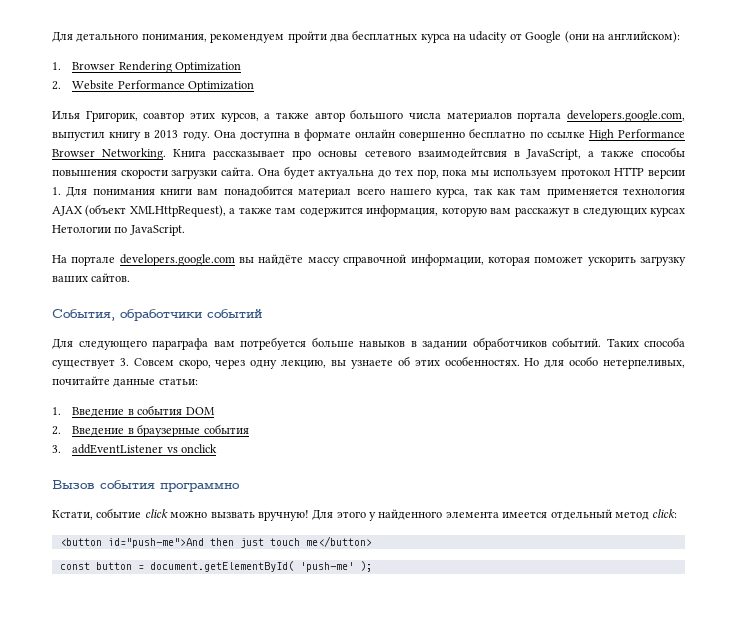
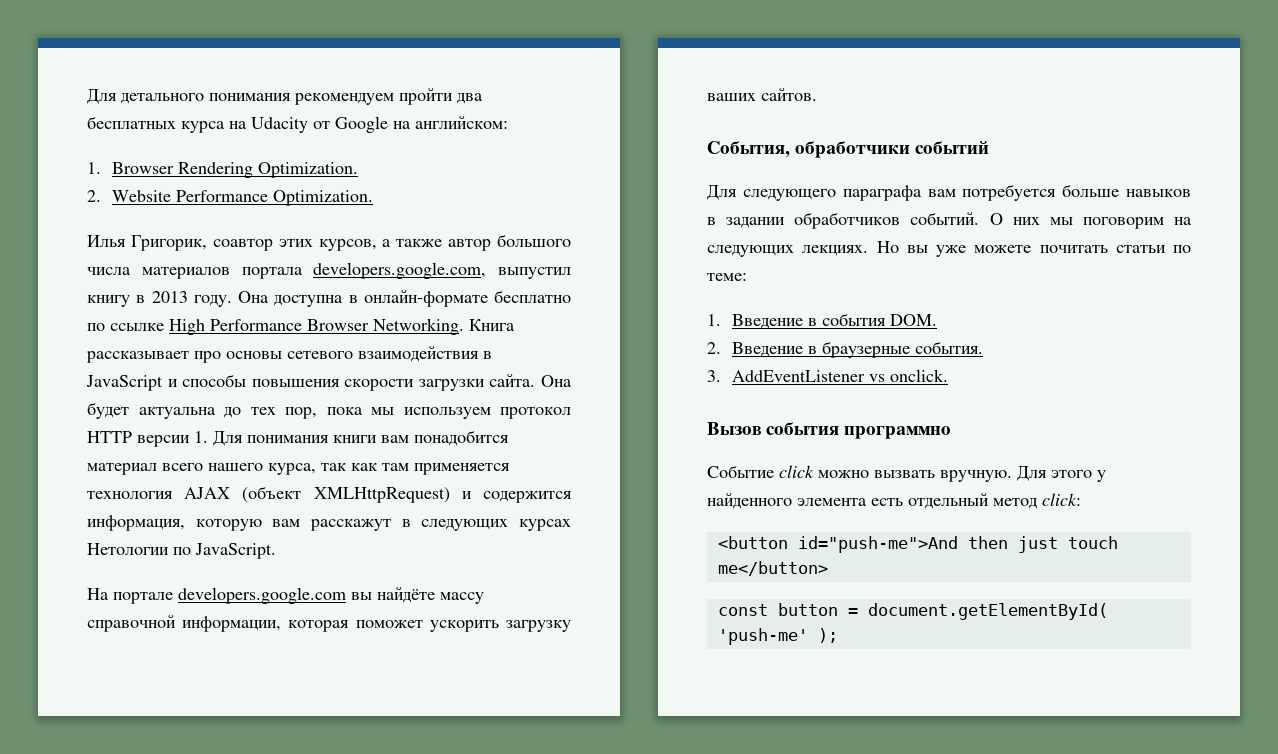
[141,34,207,42] понимания, -> [209,93,291,101] понимания
[469,31,508,43] udacity -> [251,117,308,133] Udacity
[564,31,681,43] (они на английском): -> [393,116,508,129] на английском:
[175,62,242,73] Optimization -> [257,162,358,178] Optimization.
[188,81,255,92] Optimization -> [272,190,373,206] Optimization.
[304,129,466,141] формате онлайн совершенно -> [363,290,488,307] онлайн-формате
[417,148,634,160] взаимодейтсвия в JavaScript, а также -> [358,346,492,362] [86,375,178,391] взаимодействия в JavaScript и
[129,205,297,217] XMLHttpRequest), а также там -> [313,487,472,503] XMLHttpRequest) и
[606,337,685,347] [52,356,686,369] [52,376,198,387] Таких способа существует 3. Совсем скоро, через одну лекцию, вы узнаете об этих особенностях. Но для особо нетерпеливых, почитайте данные статьи: -> [989,213,1192,229] [707,241,1191,257] [707,273,747,281] О них мы поговорим на следующих лекциях. Но вы уже можете почитать статьи по теме:
[185,407,215,415] DOM -> [889,314,937,326] DOM.
[203,424,249,434] [52,444,218,454] события // 3. addEventListener vs onclick -> [914,341,983,354] [707,369,948,382] события. // 3. AddEventListener vs onclick.
[52,508,142,520] Кстати, событие -> [707,465,774,478] Событие
[257,510,309,521] вручную! -> [940,470,1012,482] вручную.
[502,511,548,518] имеется -> [871,498,903,506] есть

